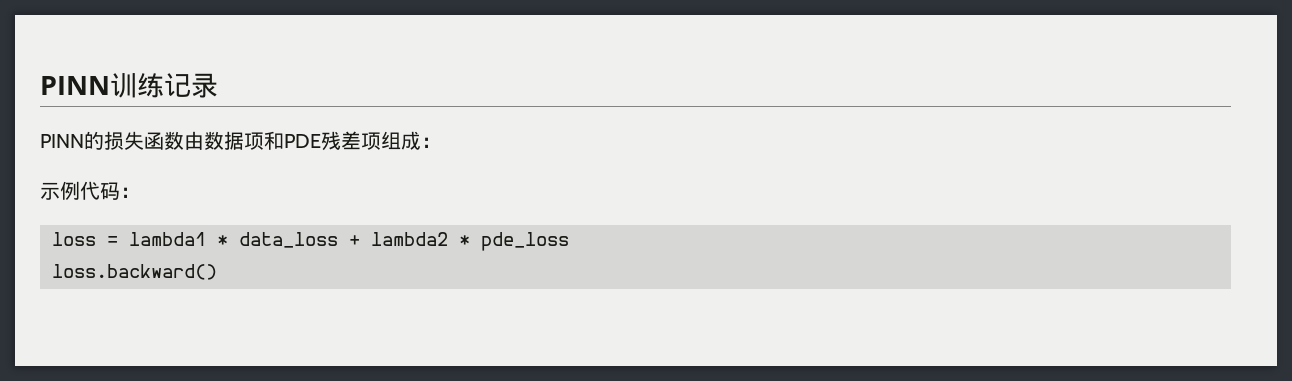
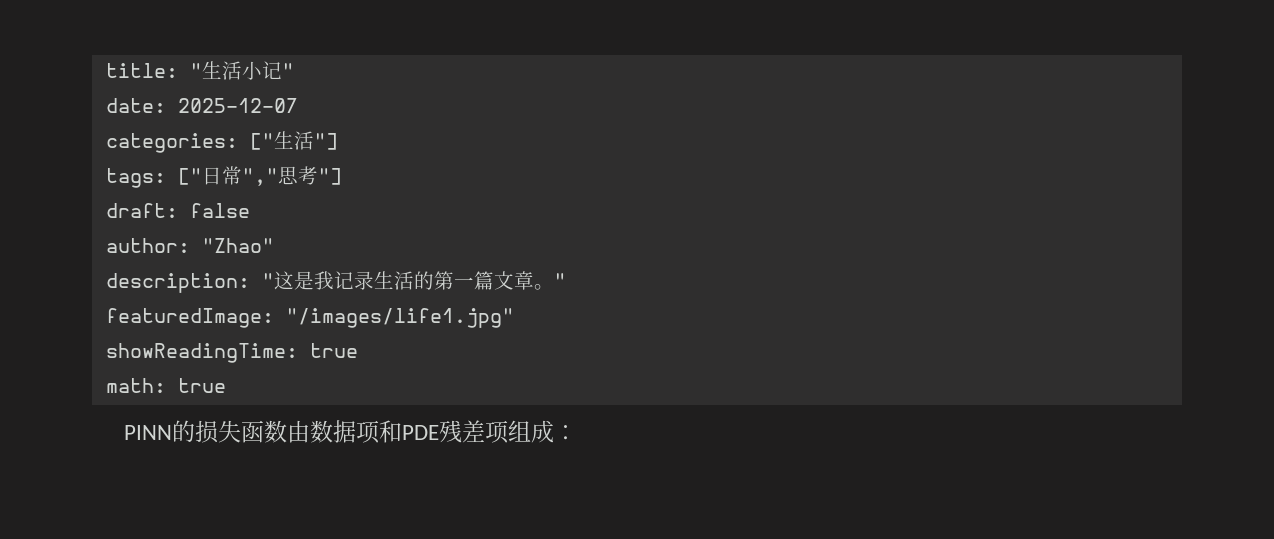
[40,73,218,98] PINN训练记录 -> [105,61,294,80] [105,98,298,113] [105,131,338,153] [105,166,342,188] [105,203,250,218] [105,238,274,253] [105,271,566,293] [105,308,514,328] [105,343,358,363] [105,378,226,393] title: "生活小记" // date: 2025-12-07 // categories: ["生活"] // tags: ["日常","思考"] // draft: false // author: "Zhao" // description: "这是我记录生活的第一篇文章。" // featuredImage: "/images/life1.jpg" // showReadingTime: true // math: true
[40,181,140,200] [52,232,569,251] [52,264,217,280] // 示例代码： // loss = lambda1 * data_loss + lambda2 * pde_loss // loss.backward() -> (577, 432) none

